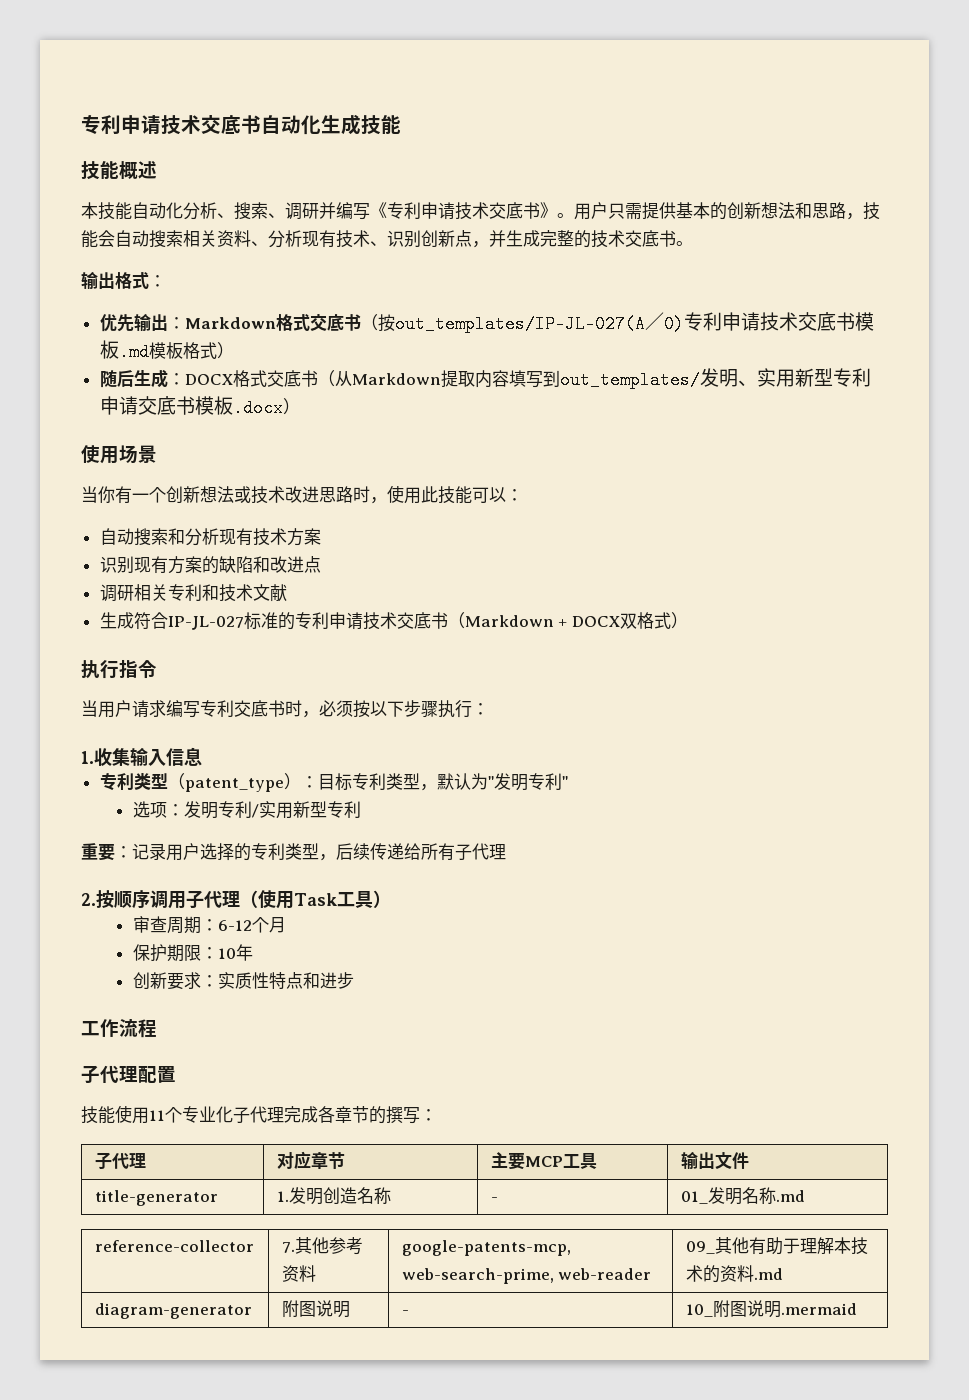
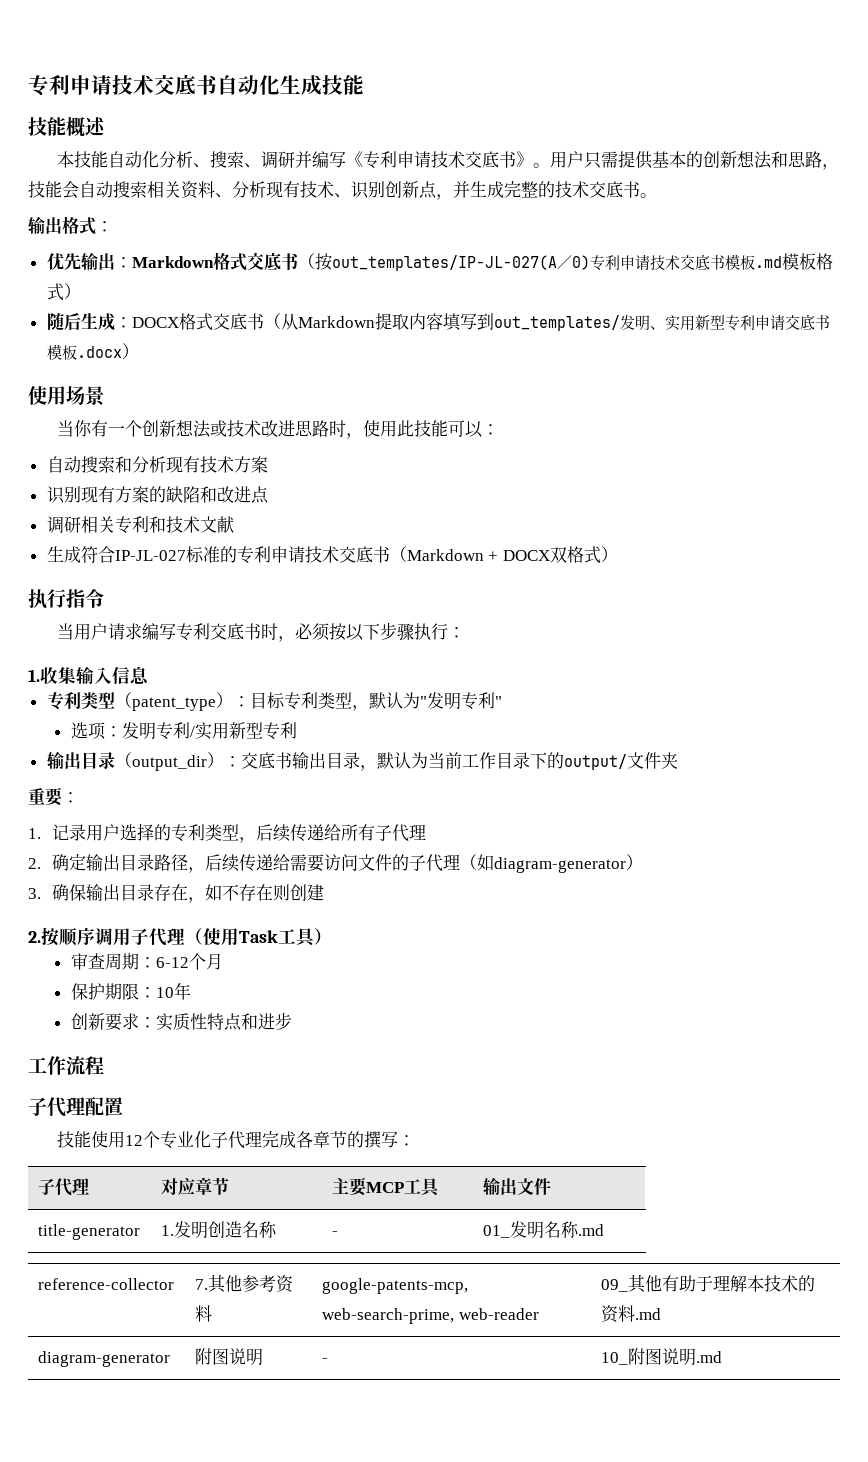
(361, 809) none -> [46,751,678,771] // 输出目录（output_dir）：交底书输出目录，默认为当前工作目录下的output/文件夹
(132, 852) none -> [28,828,41,839] // 1.
(506, 852) none -> [28,854,644,873] [28,884,325,903] // 2.确定输出目录路径，后续传递给需要访问文件的子代理（如diagram-generator） // 3.确保输出目录存在，如不存在则创建
[149,1110,165,1121] 11 -> [124,1135,143,1146] 12
[780,1303,857,1315] .mermaid -> [696,1351,723,1363] .md

